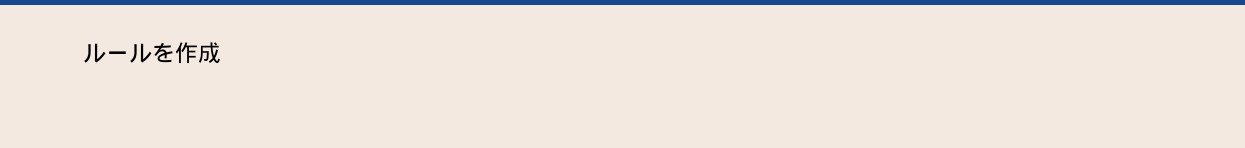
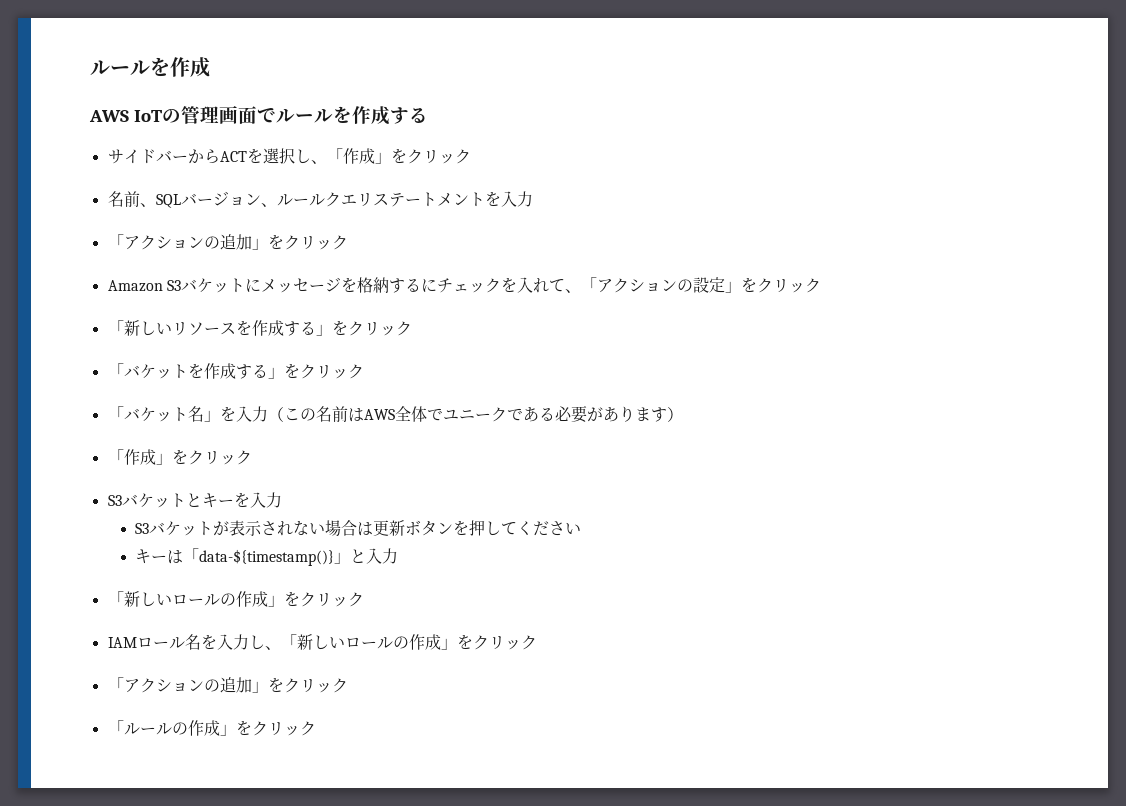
[83,42,221,64] ルールを作成 -> [90,57,210,77] [89,106,428,125] [107,148,471,164] [107,191,533,208] [107,234,348,250] [107,277,821,293] [107,320,412,336] [107,363,364,379] [107,406,683,423] [107,449,252,465] [107,492,282,508] [135,520,582,536] [135,548,399,566] [107,591,364,607] [107,634,537,650] [107,677,348,693] [107,720,316,736] ルールを作成 // AWS IoTの管理画面でルールを作成する // サイドバーからACTを選択し、「作成」をクリック // 名前、SQLバージョン、ルールクエリステートメントを入力 // 「アクションの追加」をクリック // Amazon S3バケットにメッセージを格納するにチェックを入れて、「アクションの設定」をクリック // 「新しいリソースを作成する」をクリック // 「バケットを作成する」をクリック // 「バケット名」を入力（この名前はAWS全体でユニークである必要があります） // 「作成」をクリック // S3バケットとキーを入力 // S3バケットが表示されない場合は更新ボタンを押してください // キーは「data-${timestamp()}」と入力 // 「新しいロールの作成」をクリック // IAMロール名を入力し、「新しいロールの作成」をクリック // 「アクションの追加」をクリック // 「ルールの作成」をクリック

